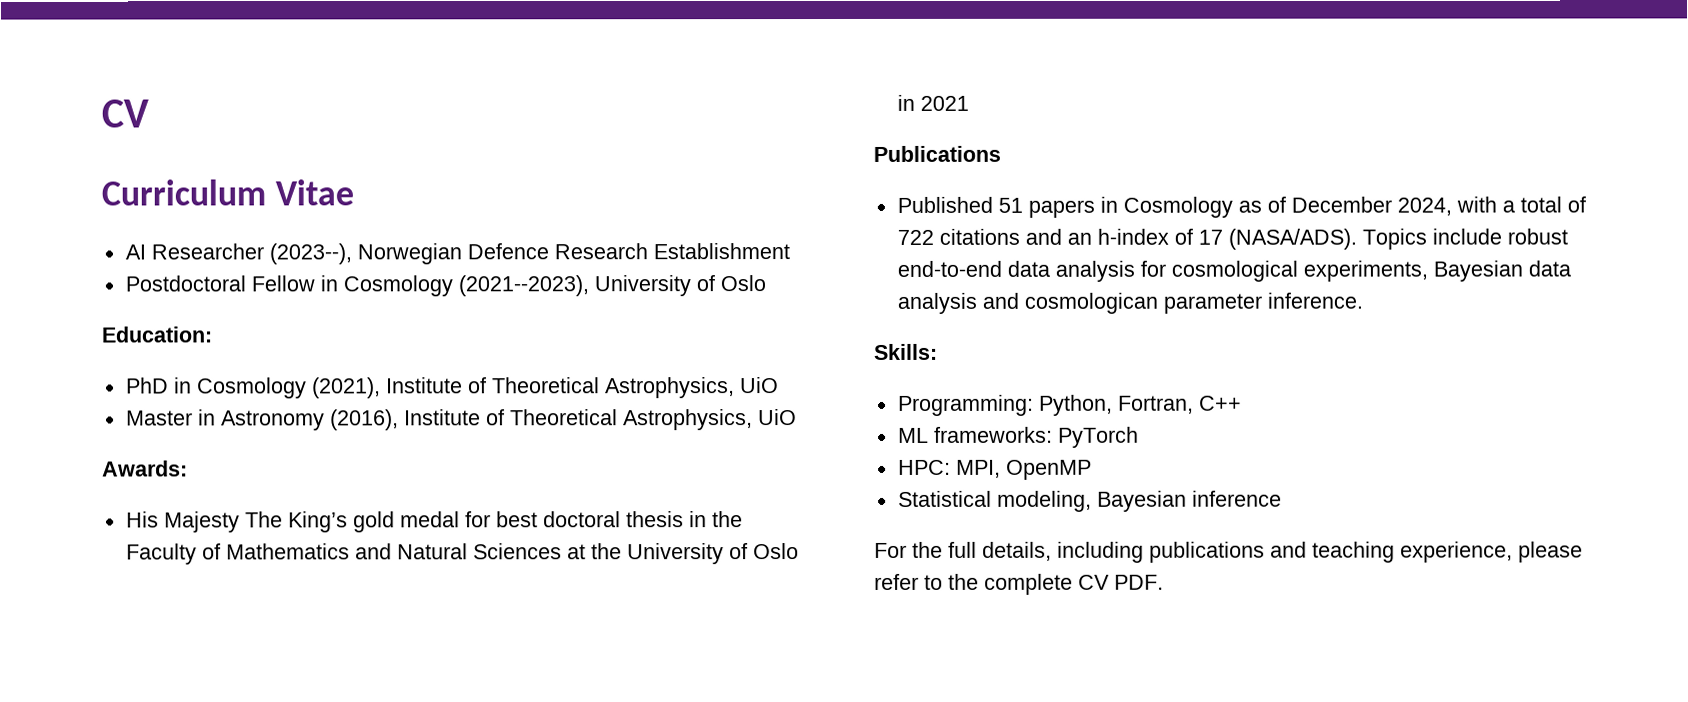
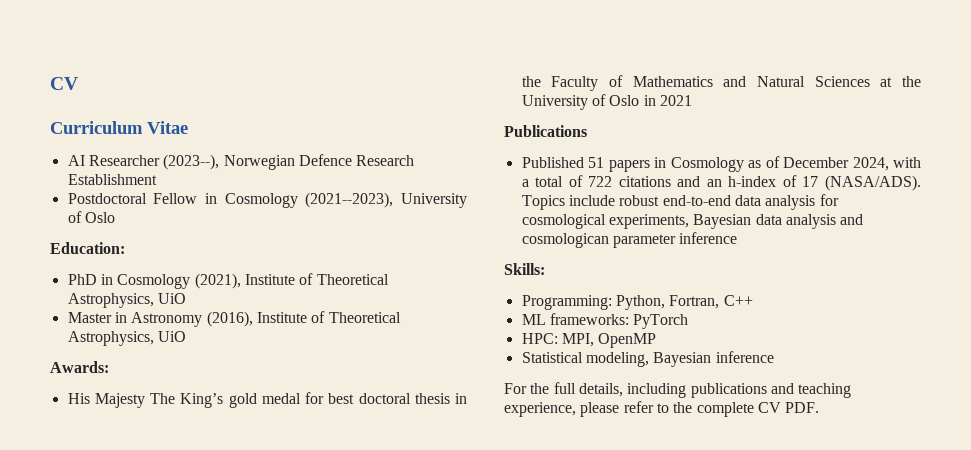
[1266,292,1363,309] inference. -> [679,232,738,244] inference

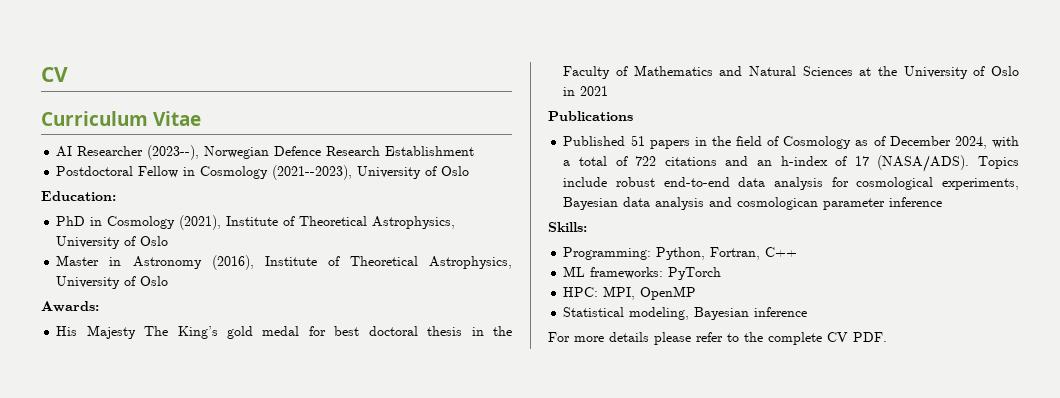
[157,293,186,304] UiO -> [56,236,169,249] University of Oslo
[157,331,186,342] UiO -> [56,276,169,289] University of Oslo
(667, 162) none -> [711,136,780,146] the field of
[530,382,852,398] [504,402,576,417] the full details, including publications and teaching experience, -> [574,332,649,342] more details

